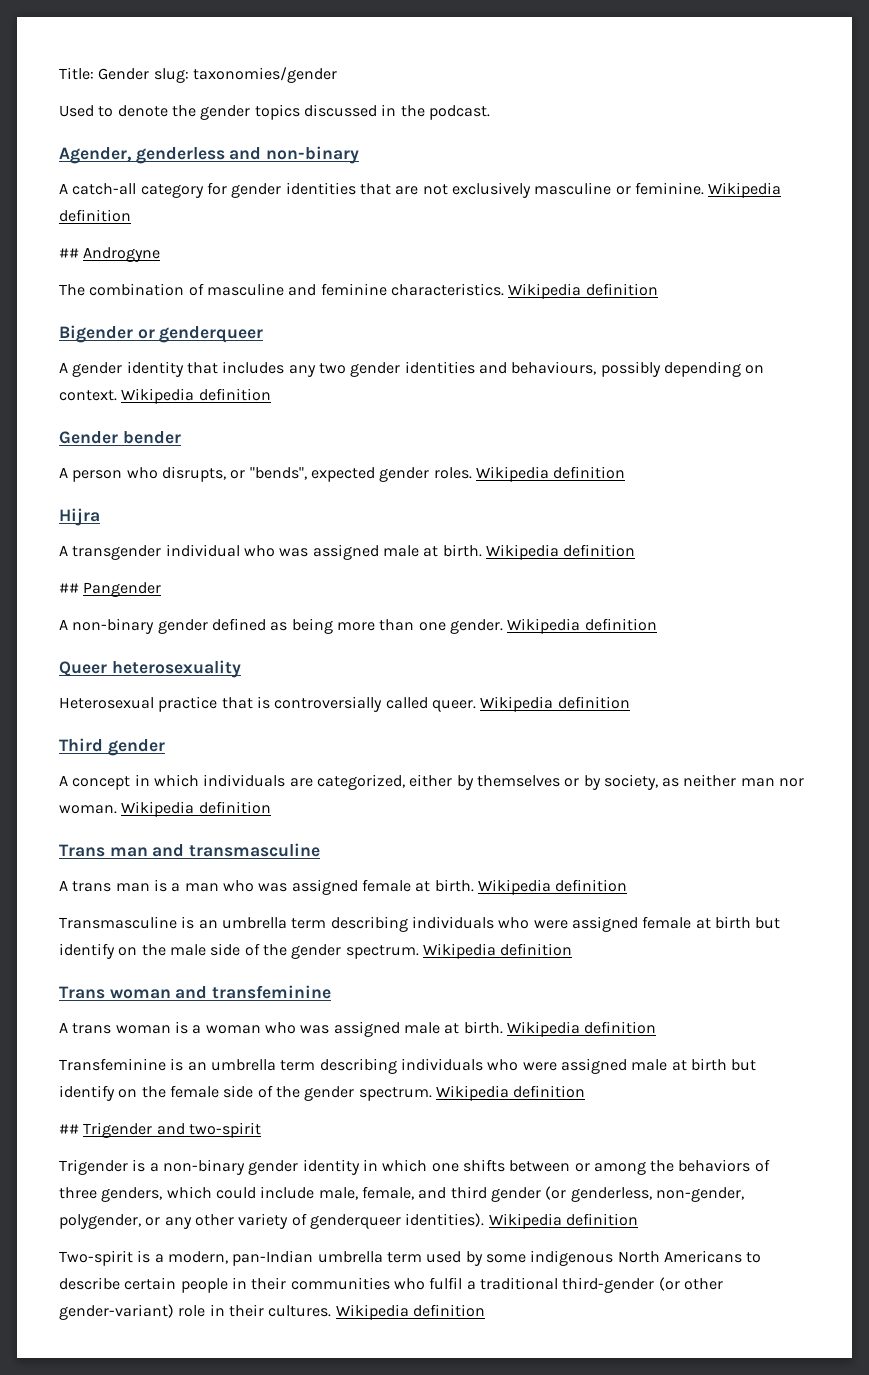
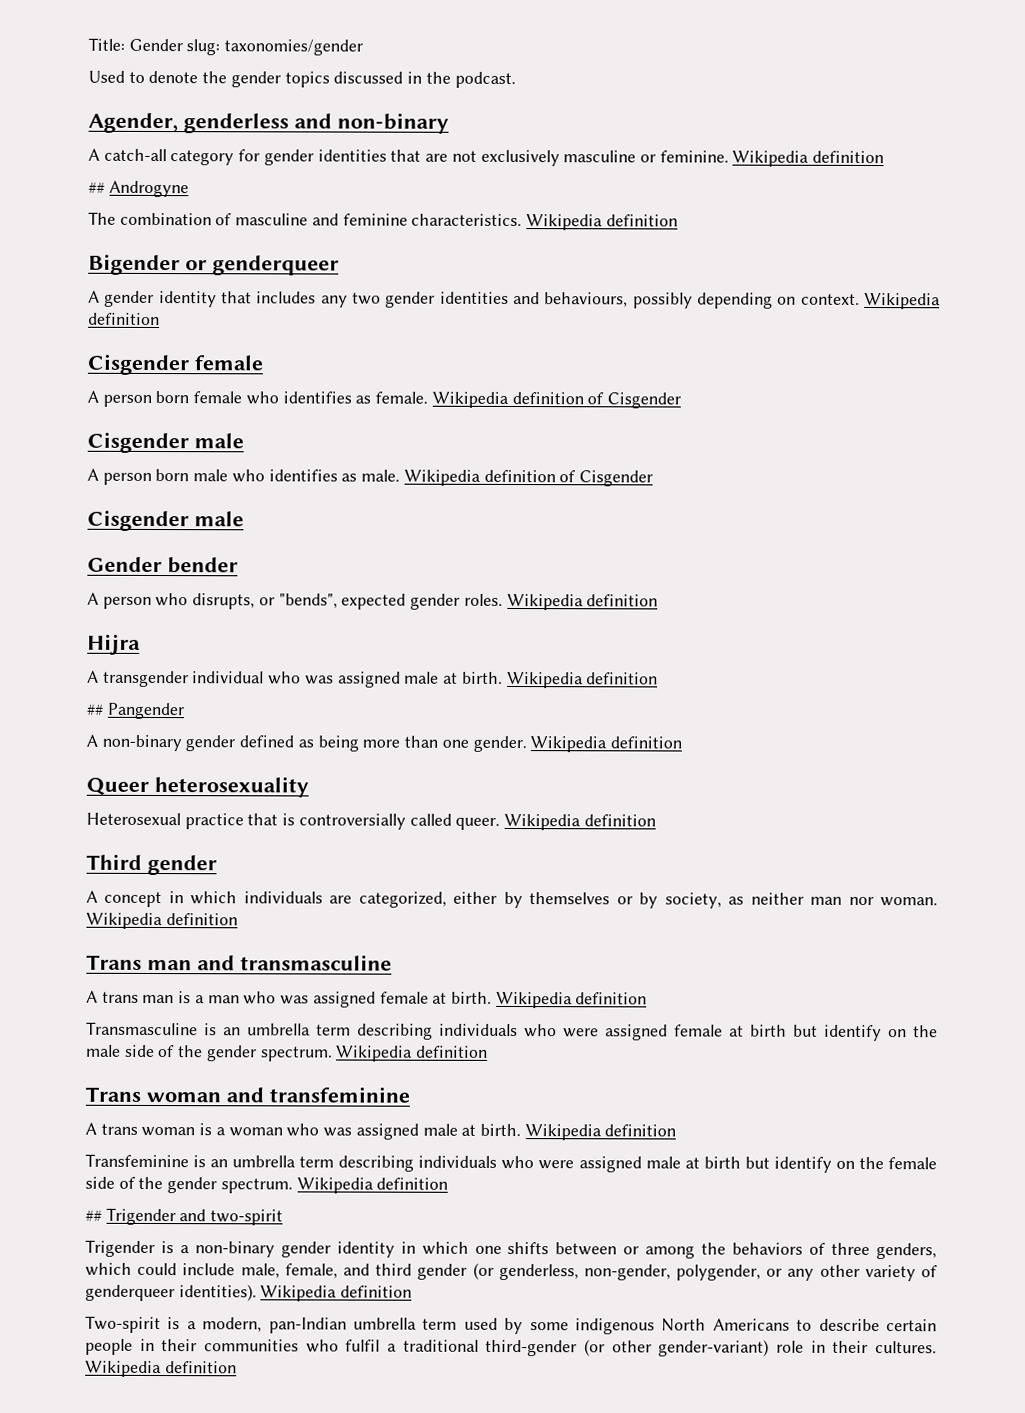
(271, 394) none -> [87,353,263,376] [87,390,681,409] [87,431,244,454] [87,468,653,487] [87,509,244,532] // Cisgender female // A person born female who identifies as female. Wikipedia definition of Cisgender // Cisgender male // A person born male who identifies as male. Wikipedia definition of Cisgender // Cisgender male

